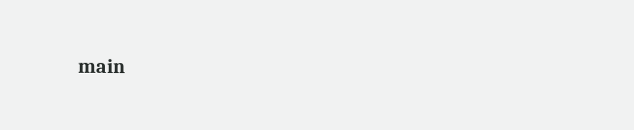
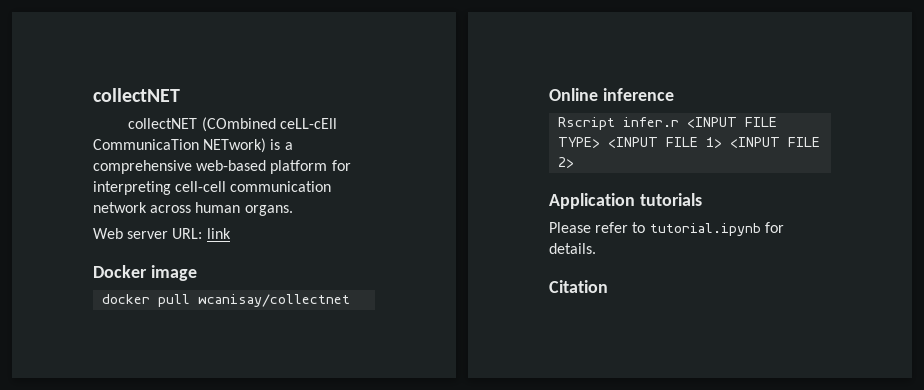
[77,58,126,74] main -> [93,88,180,102] [128,117,337,132] [93,138,293,153] [93,160,351,174] [93,181,332,195] [93,202,293,216] [93,228,231,239] [93,265,197,281] [102,294,351,307] [549,88,674,101] [558,117,778,130] [558,137,821,148] [558,157,575,168] [549,193,702,209] [549,222,784,236] [549,243,596,254] [549,280,608,293] collectNET // collectNET (COmbined ceLL-cEll CommunicaTion NETwork) is a comprehensive web-based platform for interpreting cell-cell communication network across human organs. // Web server URL: link // Docker image // docker pull wcanisay/collectnet // Online inference // Rscript infer.r <INPUT FILE TYPE> <INPUT FILE 1> <INPUT FILE 2> // Application tutorials // Please refer to tutorial.ipynb for details. // Citation

